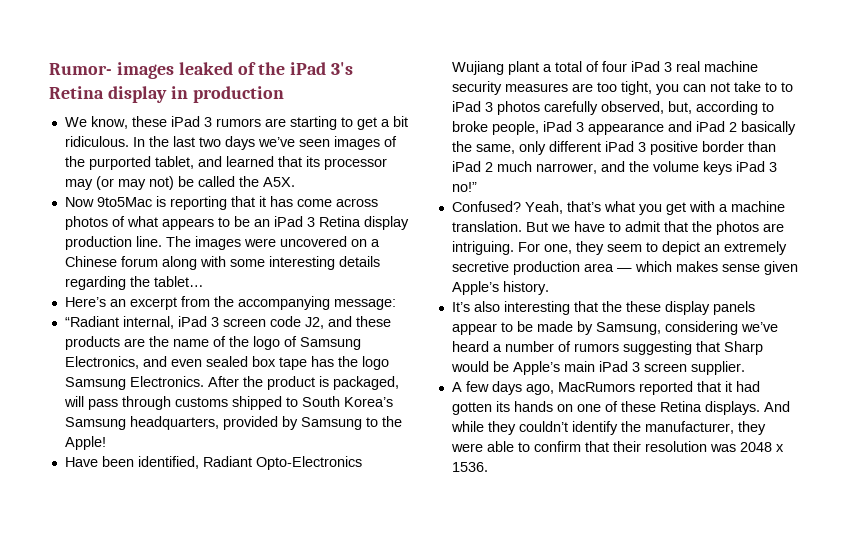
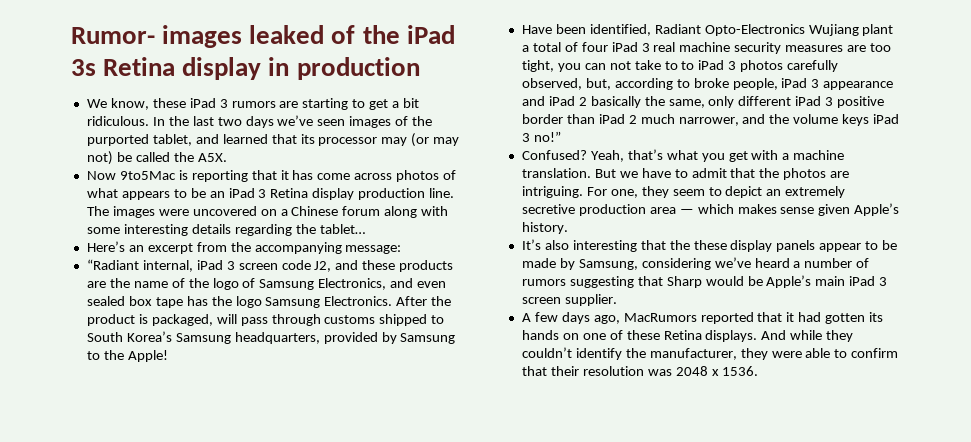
[331,62,354,75] 3's -> [71,59,96,76] 3s

